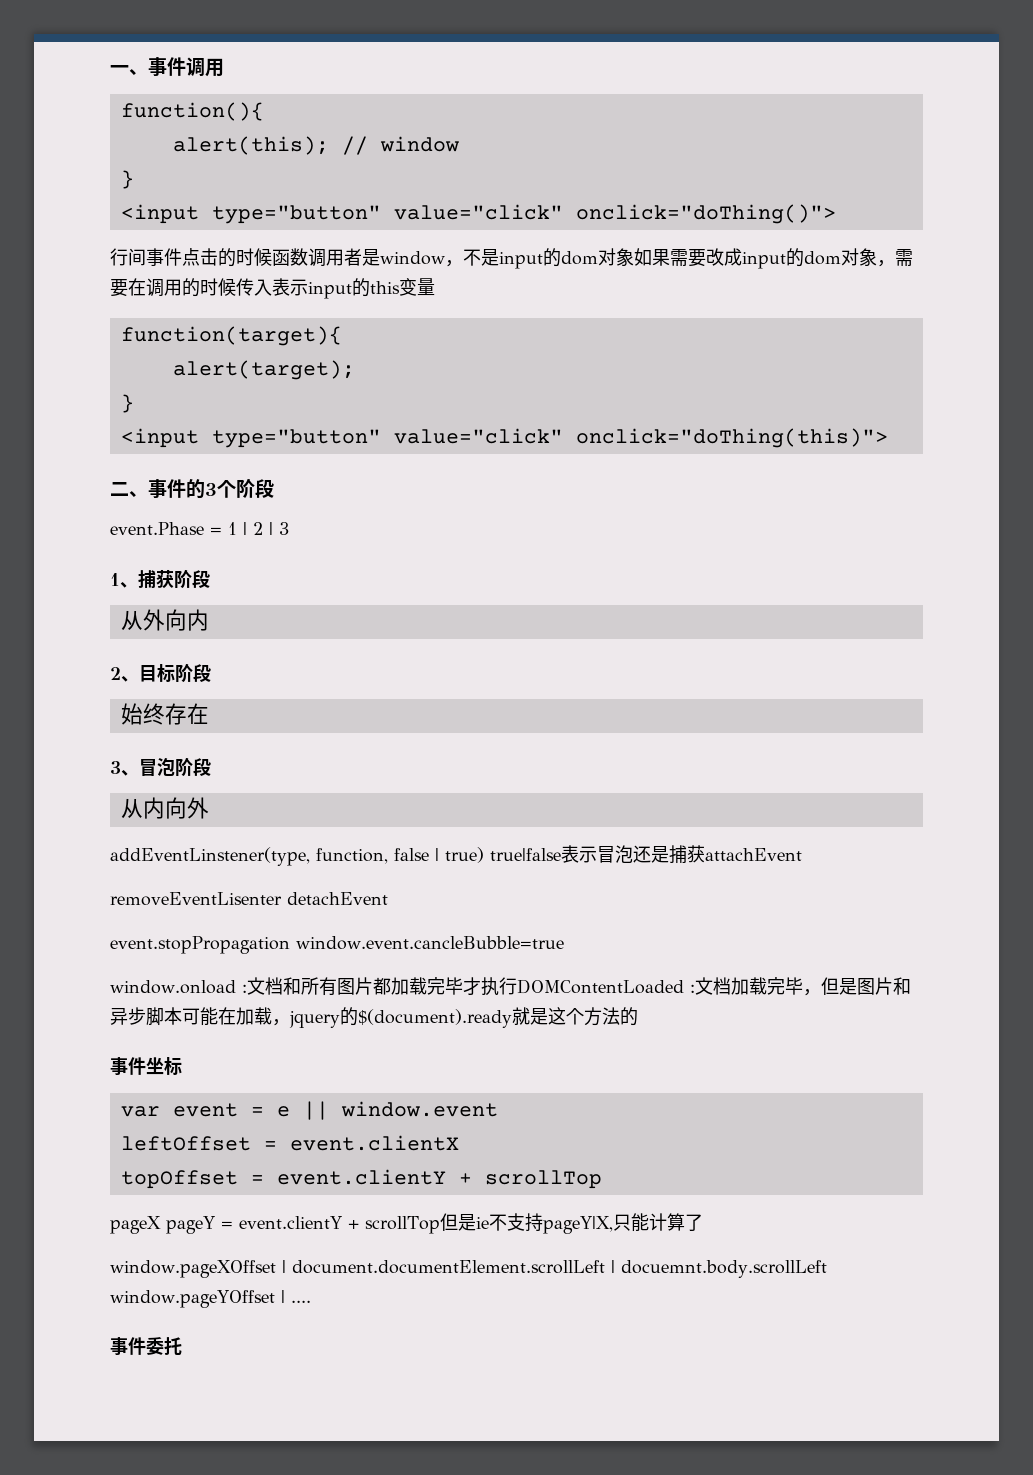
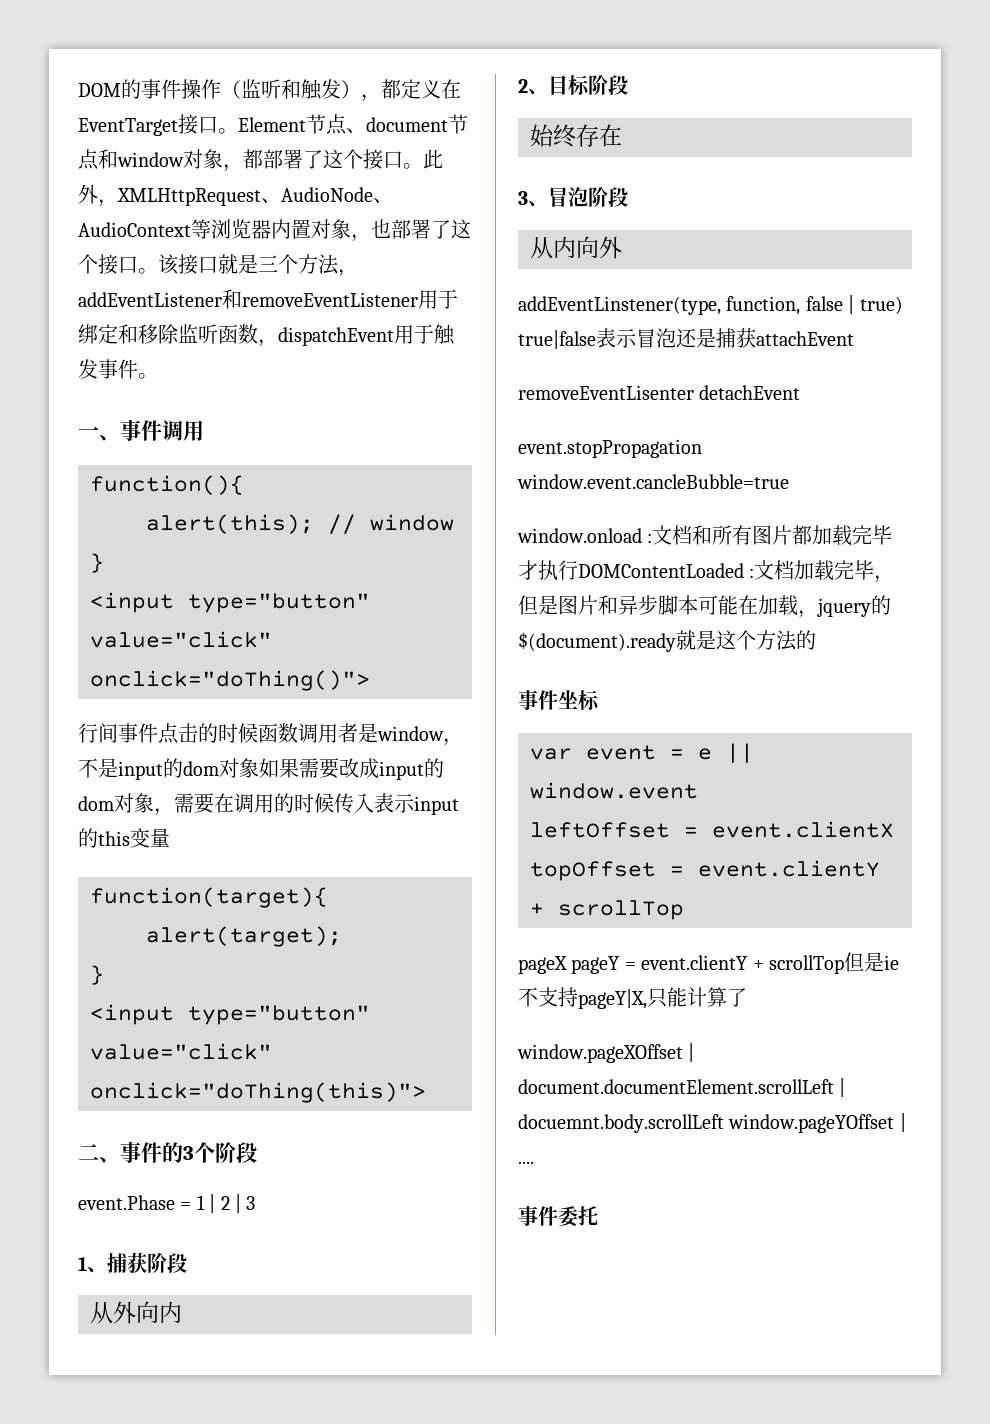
(110, 69) none -> [78,79,461,102] [78,114,468,136] [78,149,443,172] [78,184,393,207] [78,219,471,242] [78,254,358,277] [78,289,458,309] [78,324,455,347] [78,359,158,379] DOM的事件操作（监听和触发），都定义在EventTarget接口。Element节点、document节点和window对象，都部署了这个接口。此外，XMLHttpRequest、AudioNode、AudioContext等浏览器内置对象，也部署了这个接口。该接口就是三个方法，addEventListener和removeEventListener用于绑定和移除监听函数，dispatchEvent用于触发事件。 //

